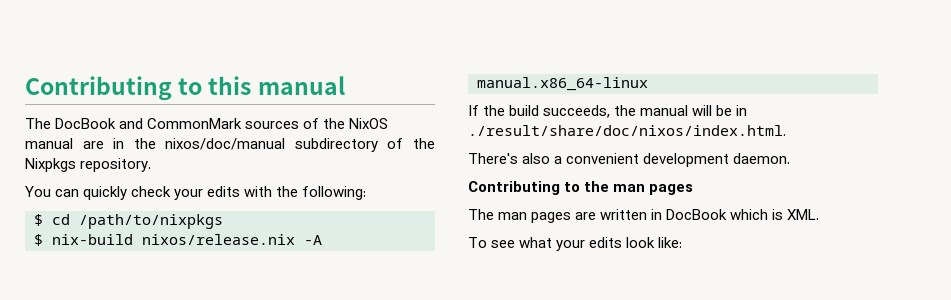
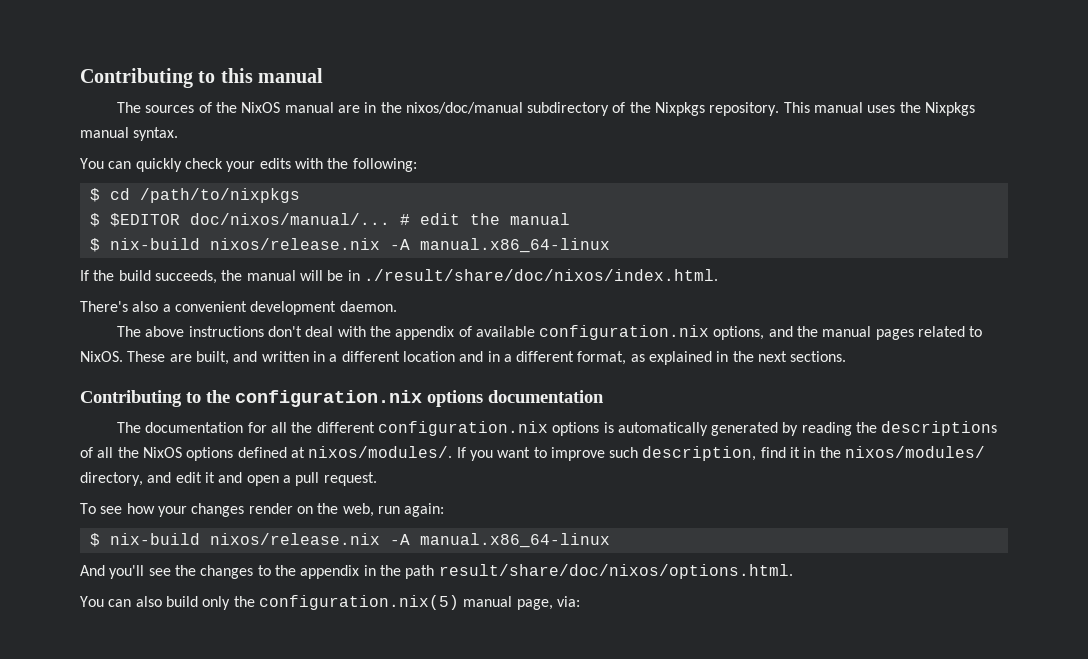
[55,118,243,129] DocBook and CommonMark -> (141, 107) none
(152, 165) none -> [783,102,976,116] [80,127,179,141] This manual uses the Nixpkgs manual syntax.
(223, 221) none -> [89,213,570,227] // $ $EDITOR doc/nixos/manual/... # edit the manual
[468,181,694,195] [468,209,820,223] [468,237,683,251] Contributing to the man pages // The man pages are written in DocBook which is XML. // To see what your edits look like: -> [116,325,983,340] [80,351,847,365] [80,390,604,407] [116,421,998,436] [80,446,986,461] [80,472,377,486] [80,503,445,517] [89,533,610,548] [80,564,793,579] [80,595,580,610] The above instructions don't deal with the appendix of available configuration.nix options, and the manual pages related to NixOS. These are built, and written in a different location and in a different format, as explained in the next sections. // Contributing to the configuration.nix options documentation // The documentation for all the different configuration.nix options is automatically generated by reading the descriptions of all the NixOS options defined at nixos/modules/. If you want to improve such description, find it in the nixos/modules/ directory, and edit it and open a pull request. // To see how your changes render on the web, run again: // $ nix-build nixos/release.nix -A manual.x86_64-linux // And you'll see the changes to the appendix in the path result/share/doc/nixos/options.html. // You can also build only the configuration.nix(5) manual page, via:

